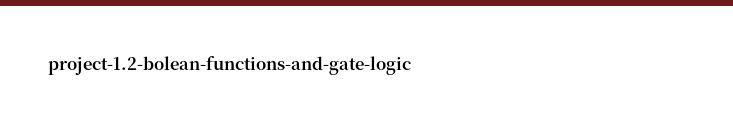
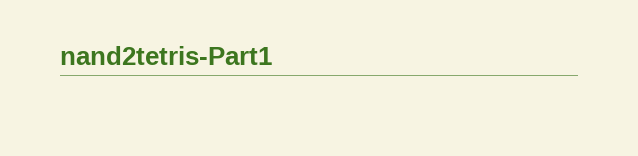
[48,56,411,75] project-1.2-bolean-functions-and-gate-logic -> [60,46,272,65] nand2tetris-Part1

